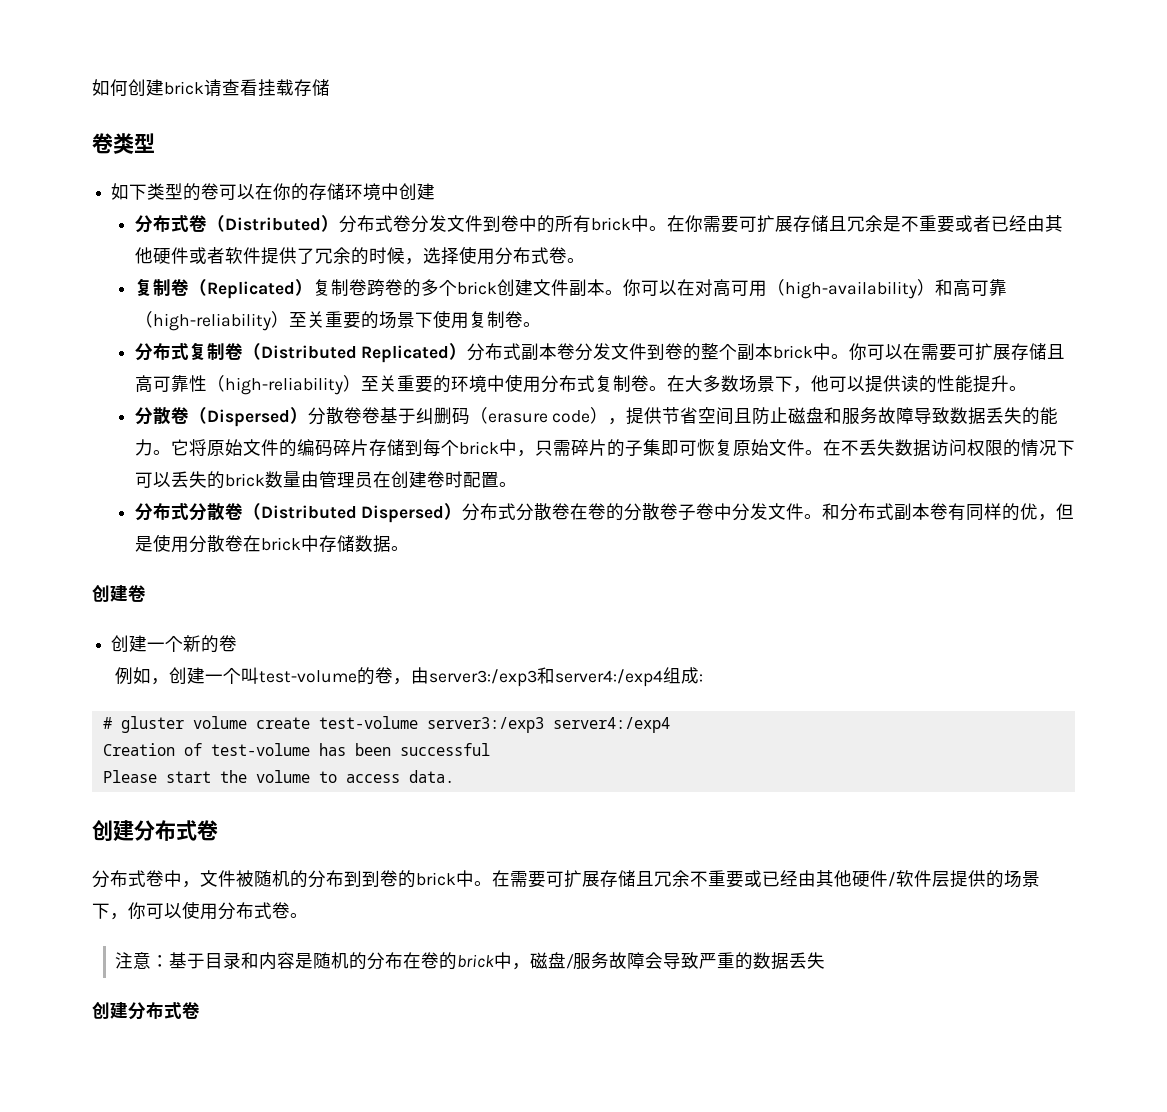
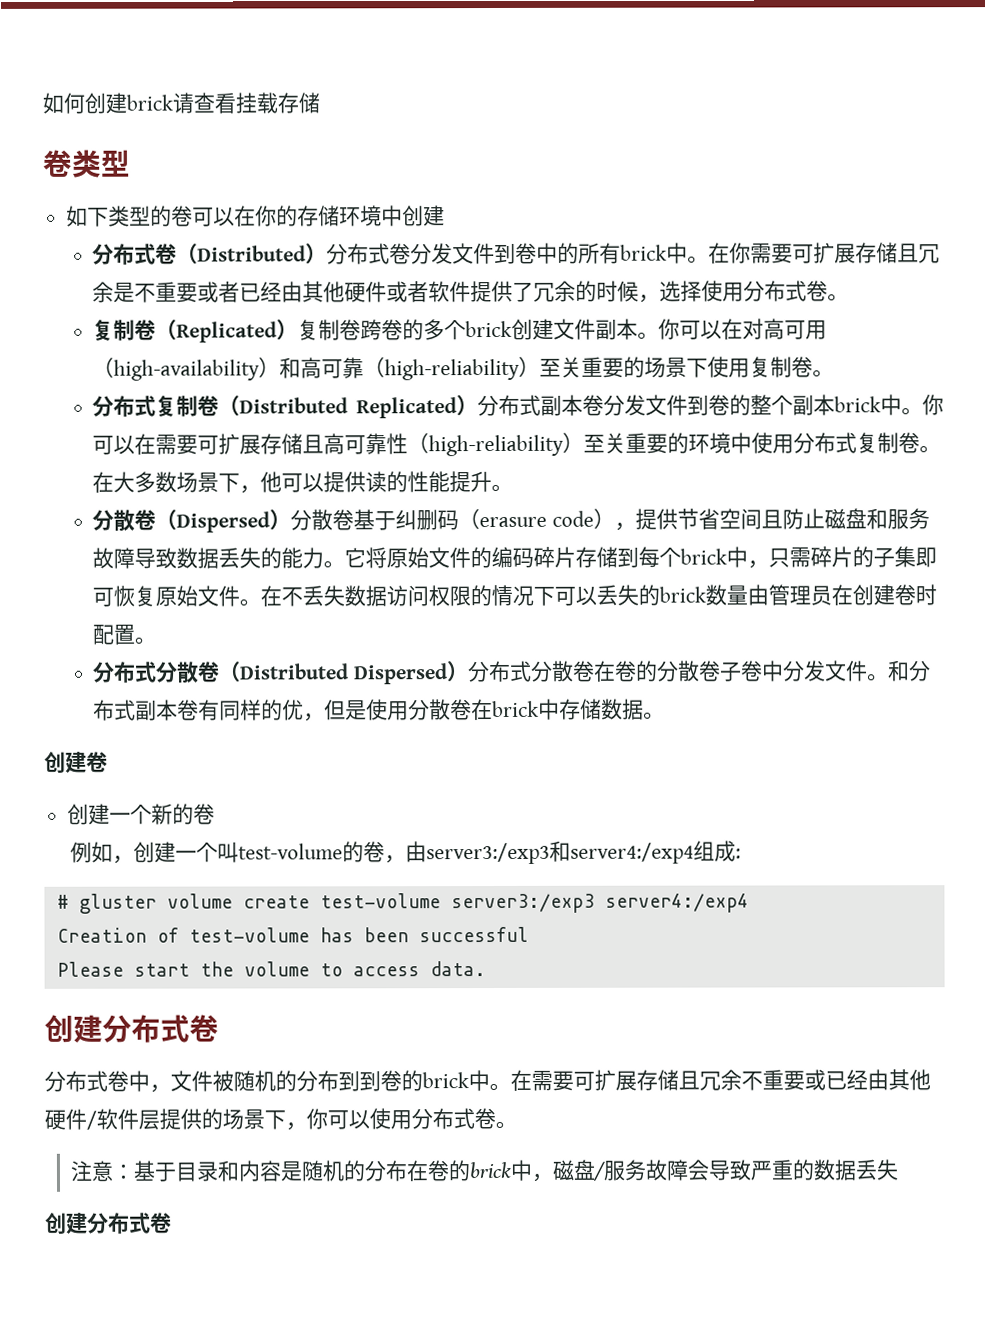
[361,407,380,424] 卷 -> (355, 520) none

